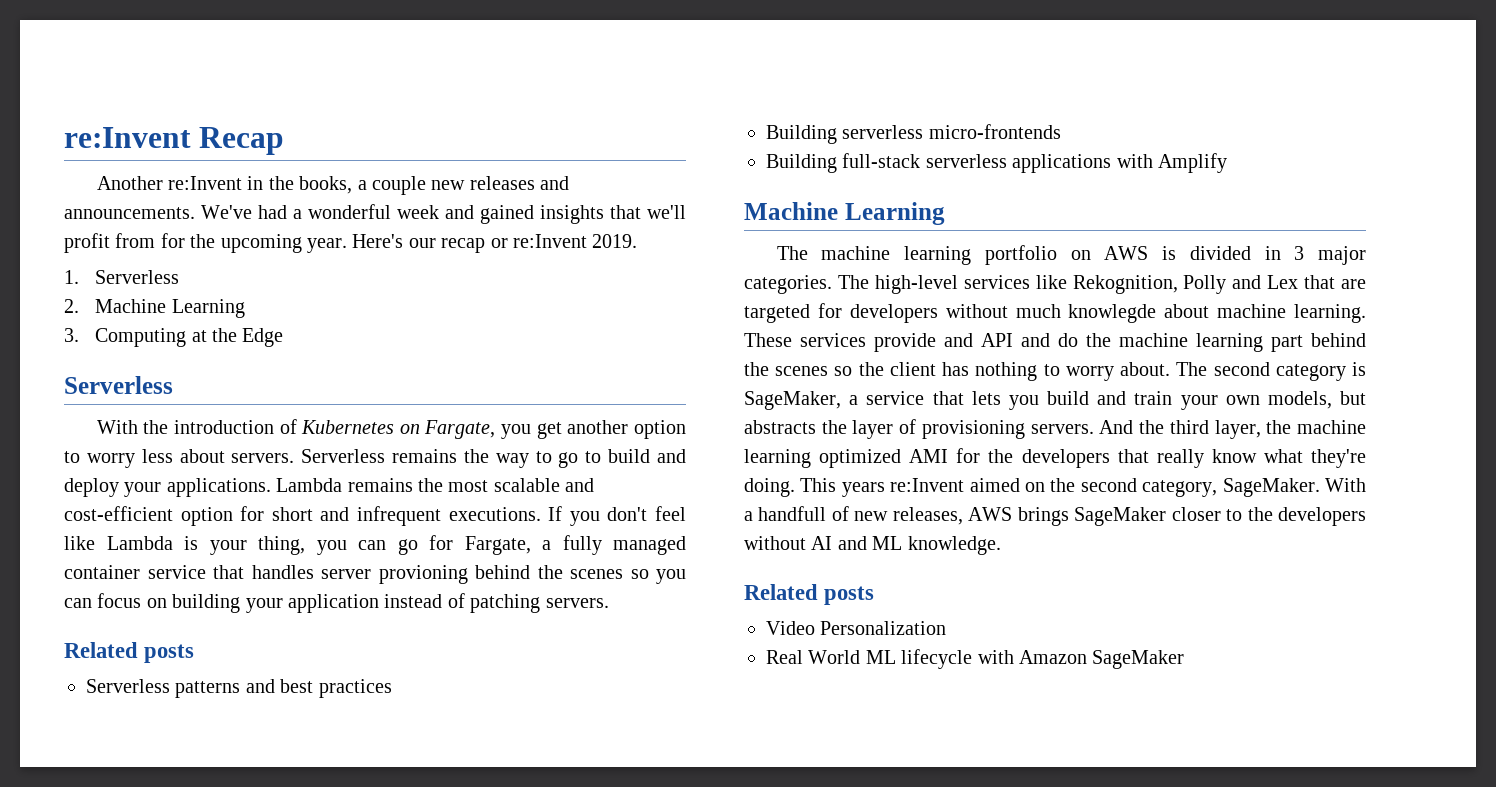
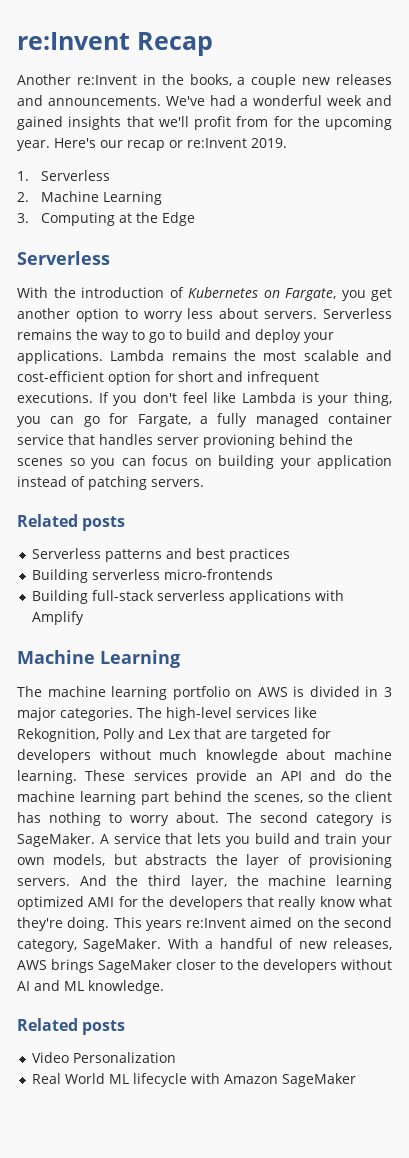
[944,333,973,347] and -> [255,773,273,781] an
[775,366,829,376] scenes -> [254,794,303,803] scenes,
[744,391,859,410] SageMaker, a -> [17,833,109,847] SageMaker. A
[758,506,827,521] handfull -> [219,938,273,949] handful

